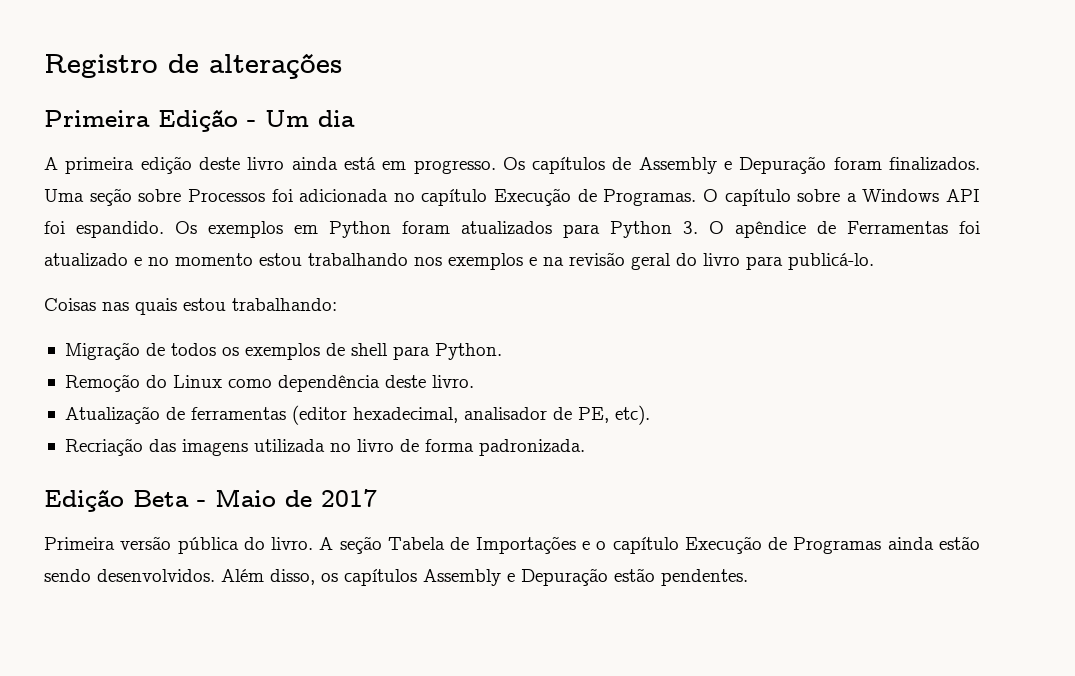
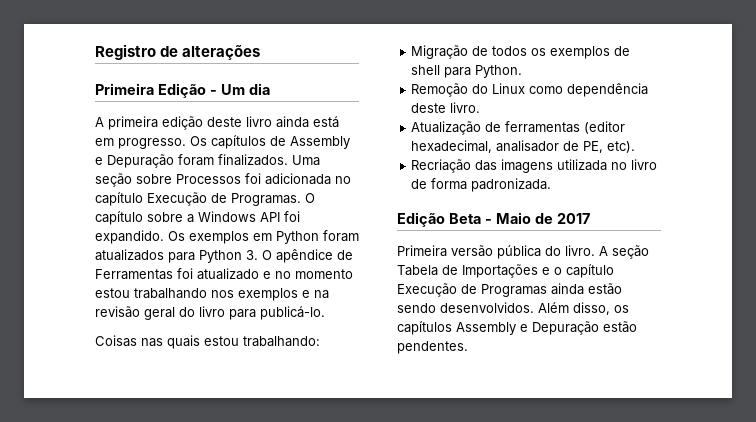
[76,221,164,238] espandido. -> [95,230,164,244] expandido.

